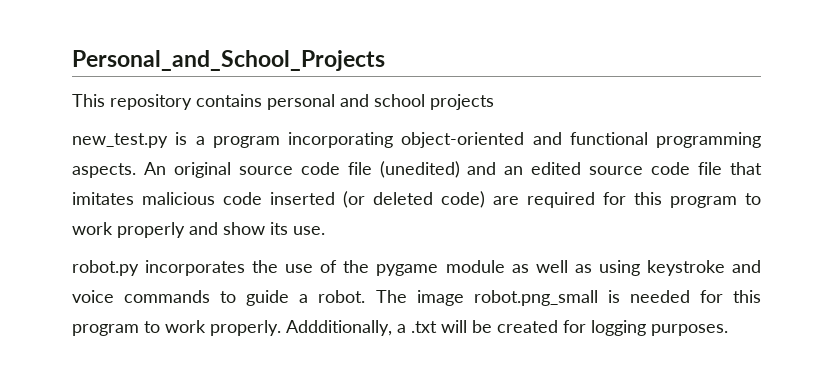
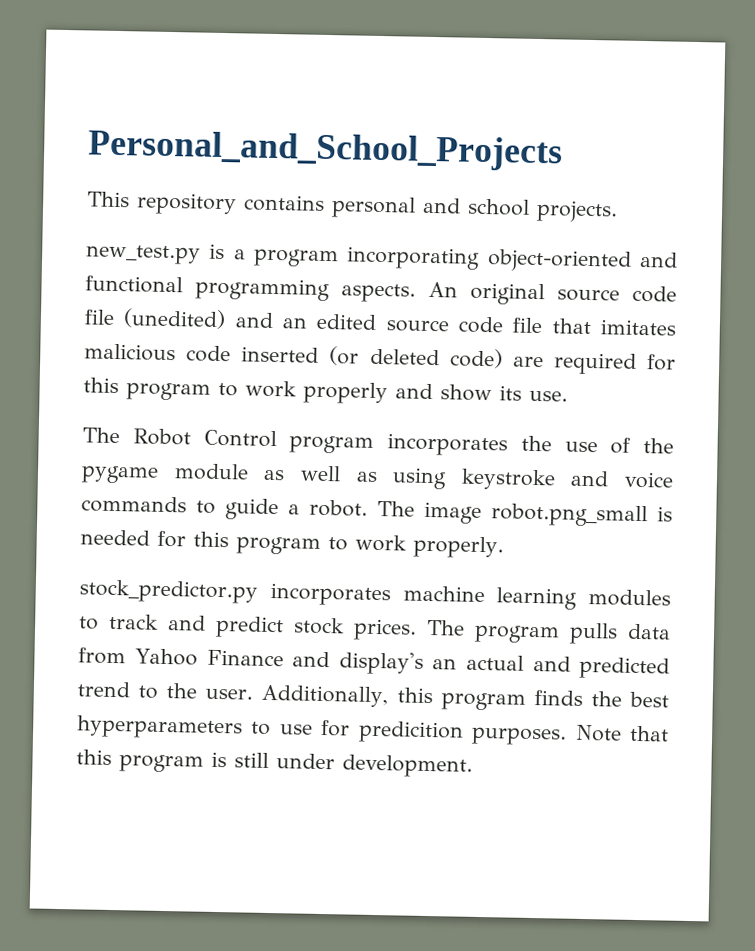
[430,94,494,110] projects -> [536,199,618,223] projects.
[72,260,139,276] robot.py -> [82,427,375,454] The Robot Control program
[286,320,728,336] Addditionally, a .txt will be created for logging purposes. -> [79,579,671,610] [79,613,671,645] [78,647,670,680] [77,681,670,711] [76,715,669,746] [76,749,473,778] // stock_predictor.py incorporates machine learning modules to track and predict stock prices. The program pulls data from Yahoo Finance and display's an actual and predicted trend to the user. Additionally, this program finds the best hyperparameters to use for predicition purposes. Note that this program is still under development.

